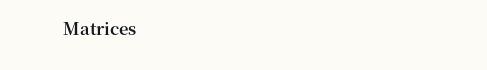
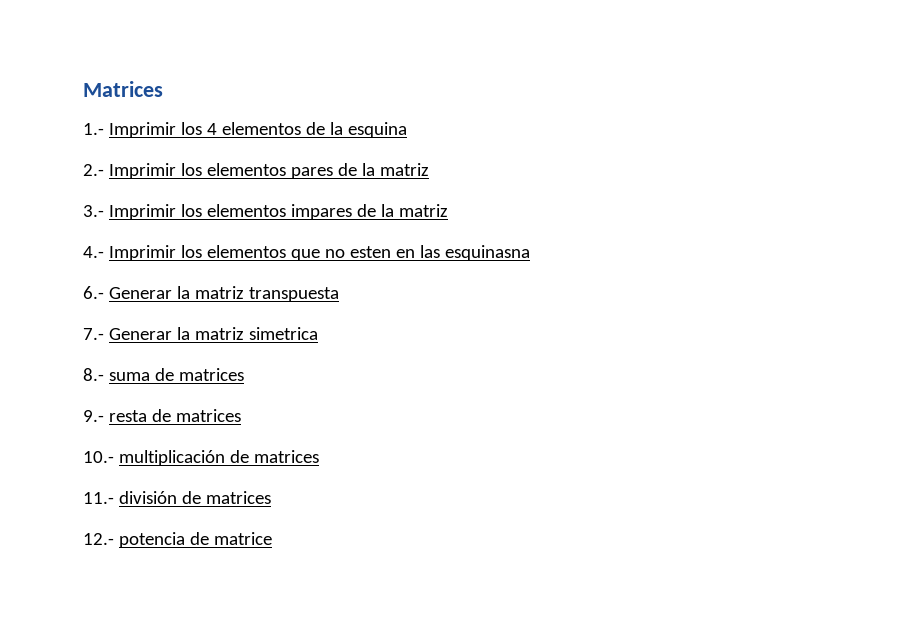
(136, 28) none -> [83,122,407,138] [83,163,429,179] [83,204,448,220] [83,245,530,261] [83,286,339,302] [83,327,318,340] [83,368,244,381] [83,409,241,422] [83,450,319,466] [83,491,271,504] [83,532,272,548] // 1.- Imprimir los 4 elementos de la esquina // 2.- Imprimir los elementos pares de la matriz // 3.- Imprimir los elementos impares de la matriz // 4.- Imprimir los elementos que no esten en las esquinasna // 6.- Generar la matriz transpuesta // 7.- Generar la matriz simetrica // 8.- suma de matrices // 9.- resta de matrices // 10.- multiplicación de matrices // 11.- división de matrices // 12.- potencia de matrice

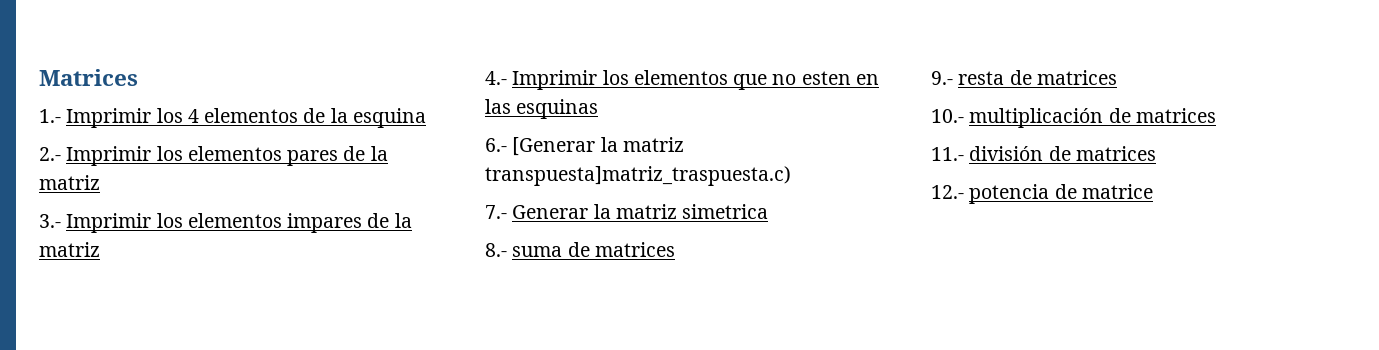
[444,245,530,261] esquinasna -> [516,99,599,119] esquinas
[108,286,339,302] Generar la matriz transpuesta -> [512,137,684,156] [485,166,791,186] [Generar la matriz transpuesta]matriz_traspuesta.c)

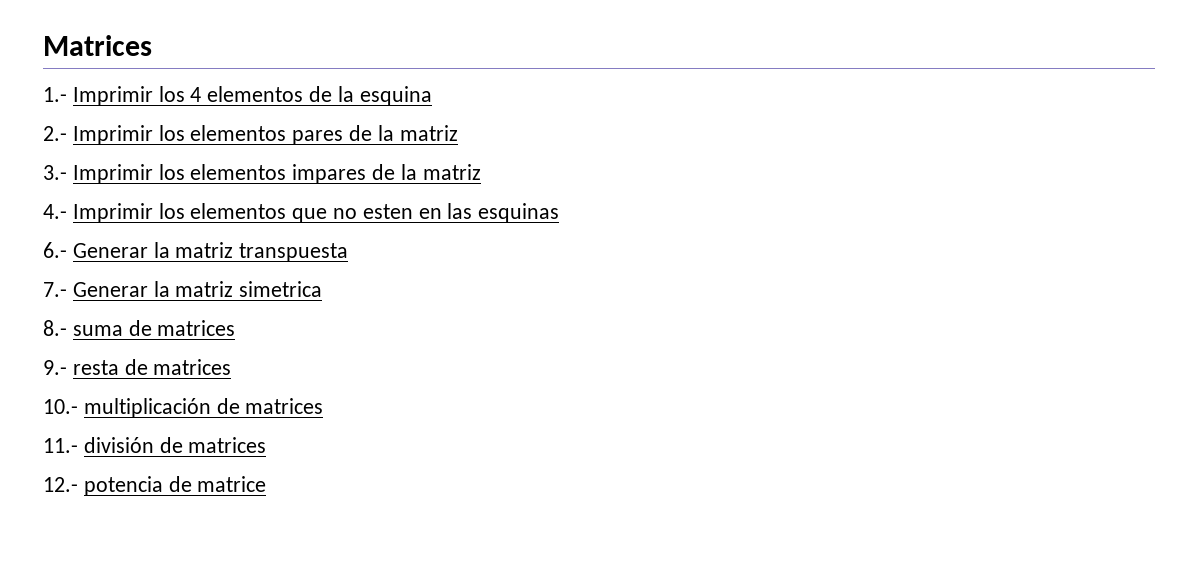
[512,137,684,156] [485,166,791,186] [Generar la matriz transpuesta]matriz_traspuesta.c) -> [72,242,349,262] Generar la matriz transpuesta

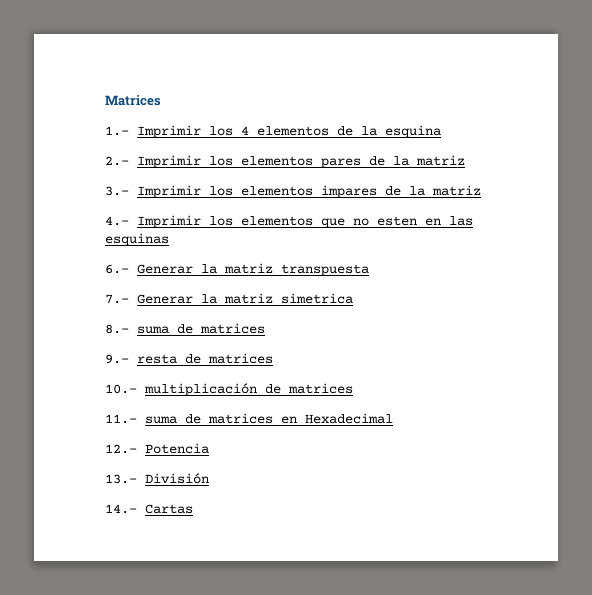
[83,437,267,453] división de matrices -> [145,413,393,424] suma de matrices en Hexadecimal
[83,476,267,496] potencia de matrice -> [145,443,209,454] [105,473,209,484] [105,504,193,514] Potencia // 13.- División // 14.- Cartas

